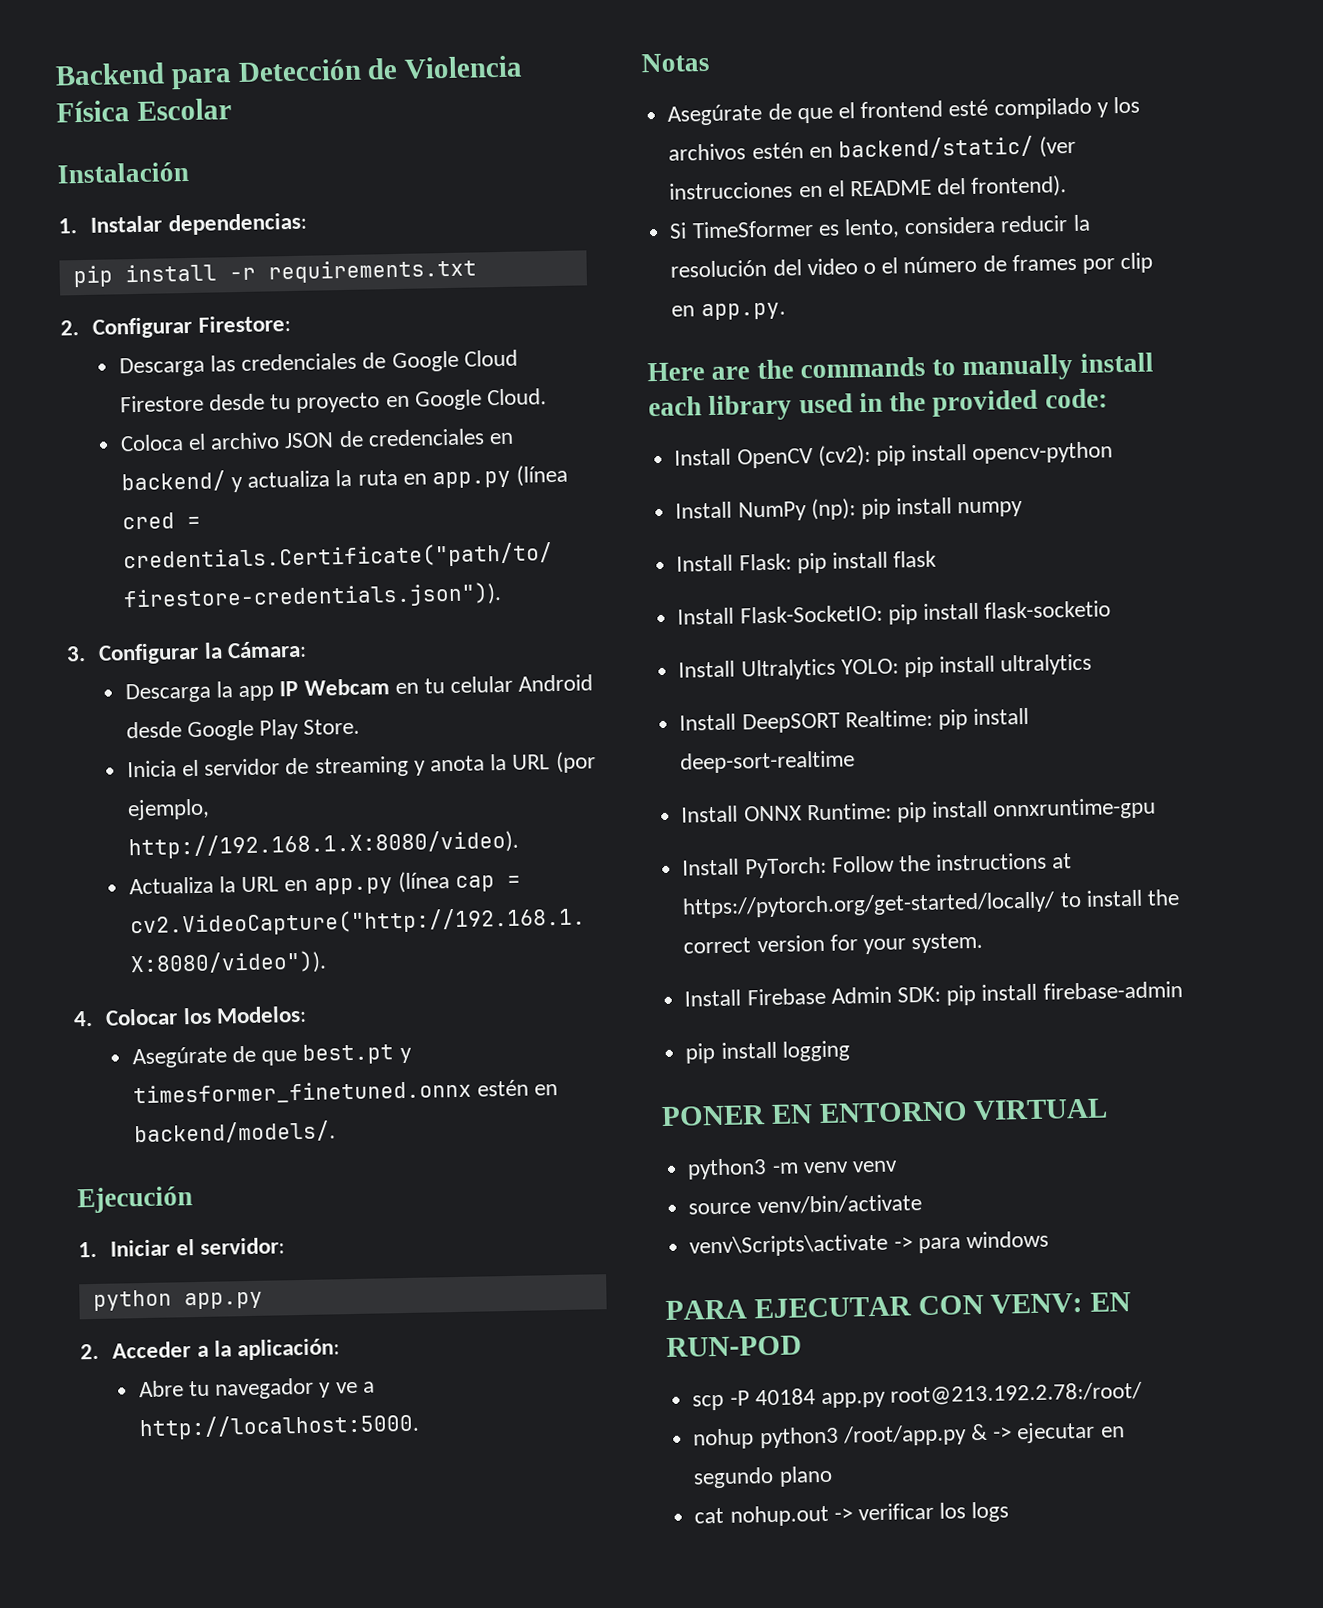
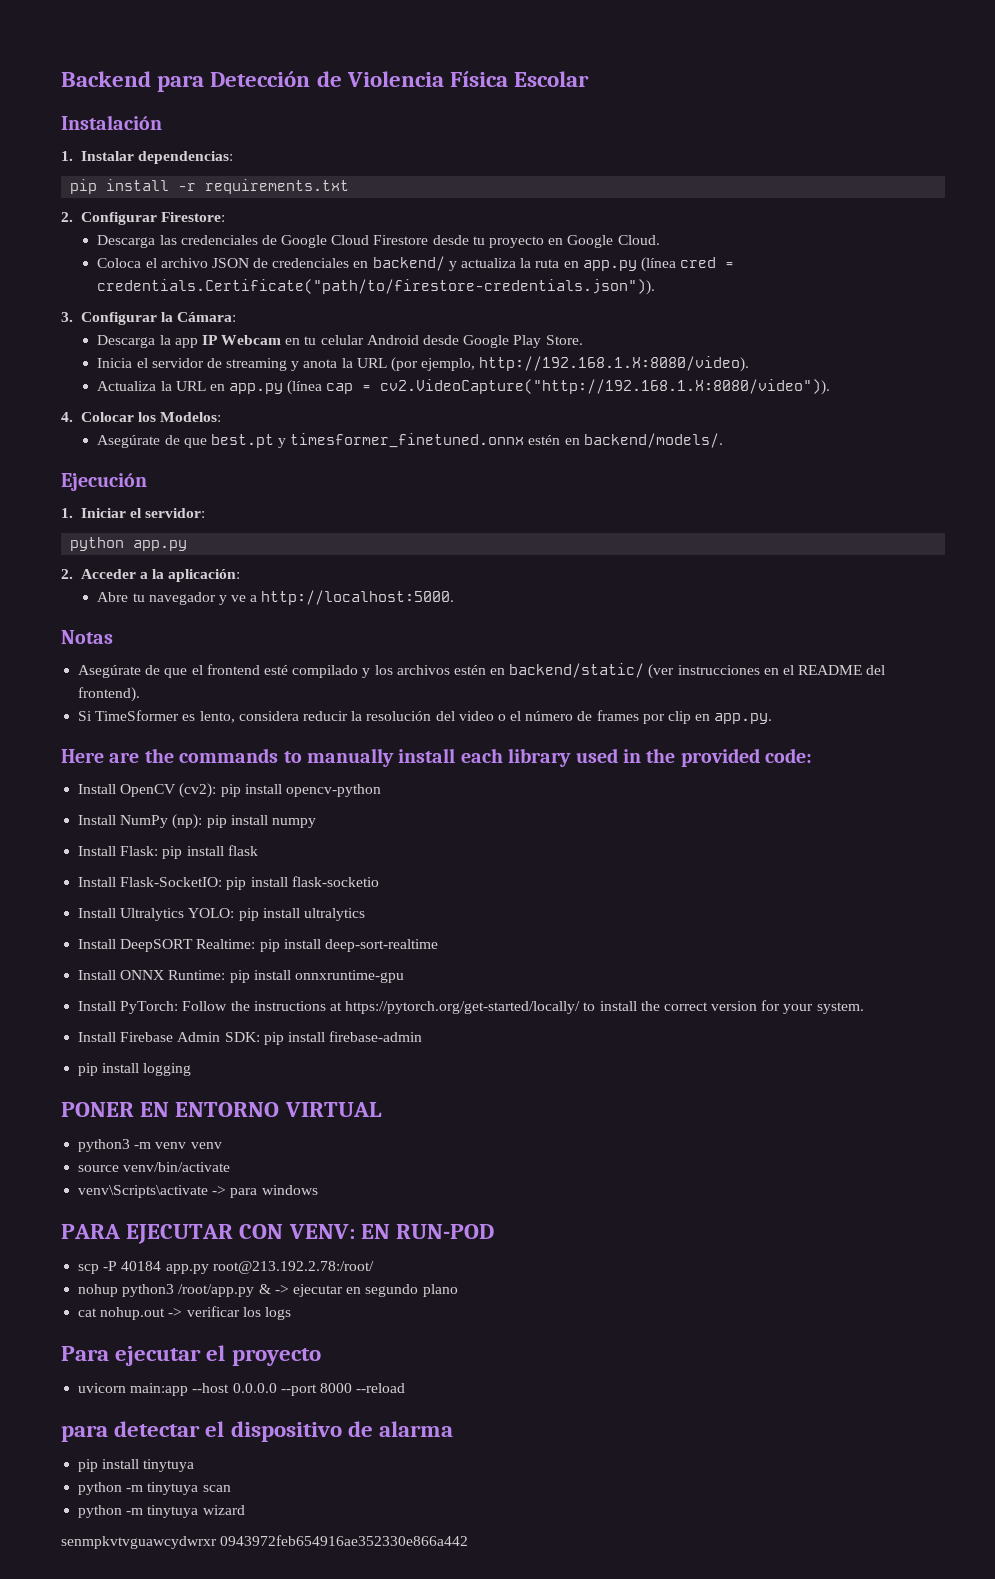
(1010, 1512) none -> [61,1345,321,1366] [78,1383,406,1396] [61,1421,454,1442] [78,1459,195,1472] [78,1482,231,1495] [78,1505,245,1518] [61,1535,469,1549] // Para ejecutar el proyecto // uvicorn main:app --host 0.0.0.0 --port 8000 --reload // para detectar el dispositivo de alarma // pip install tinytuya // python -m tinytuya scan // python -m tinytuya wizard // senmpkvtvguawcydwrxr 0943972feb654916ae352330e866a442

